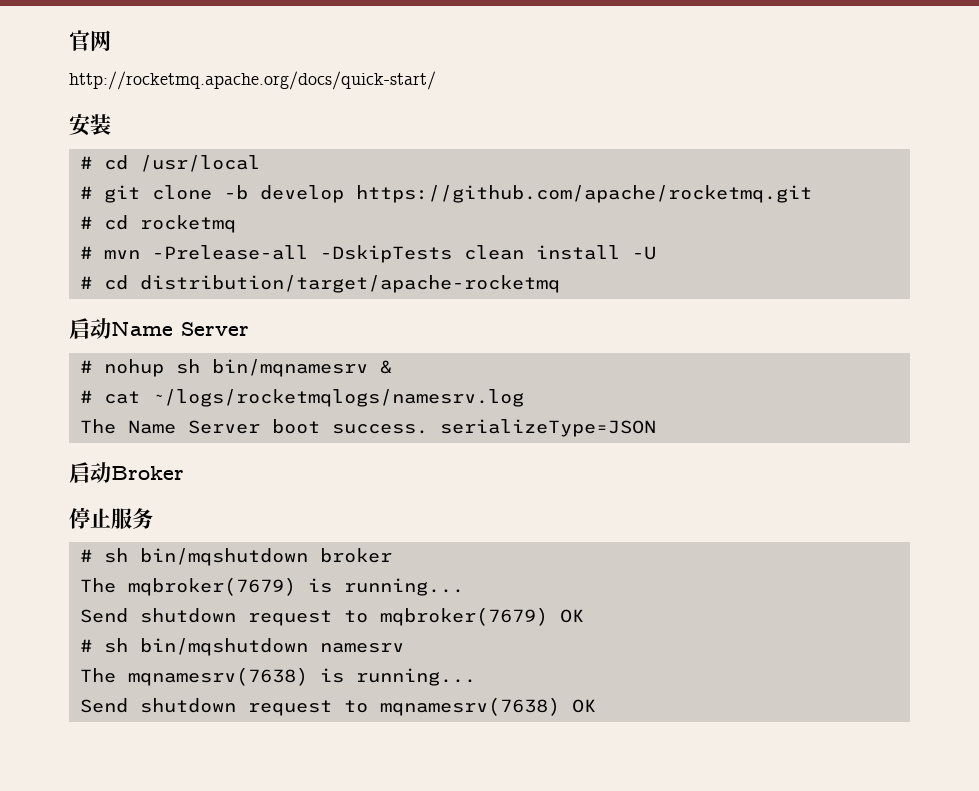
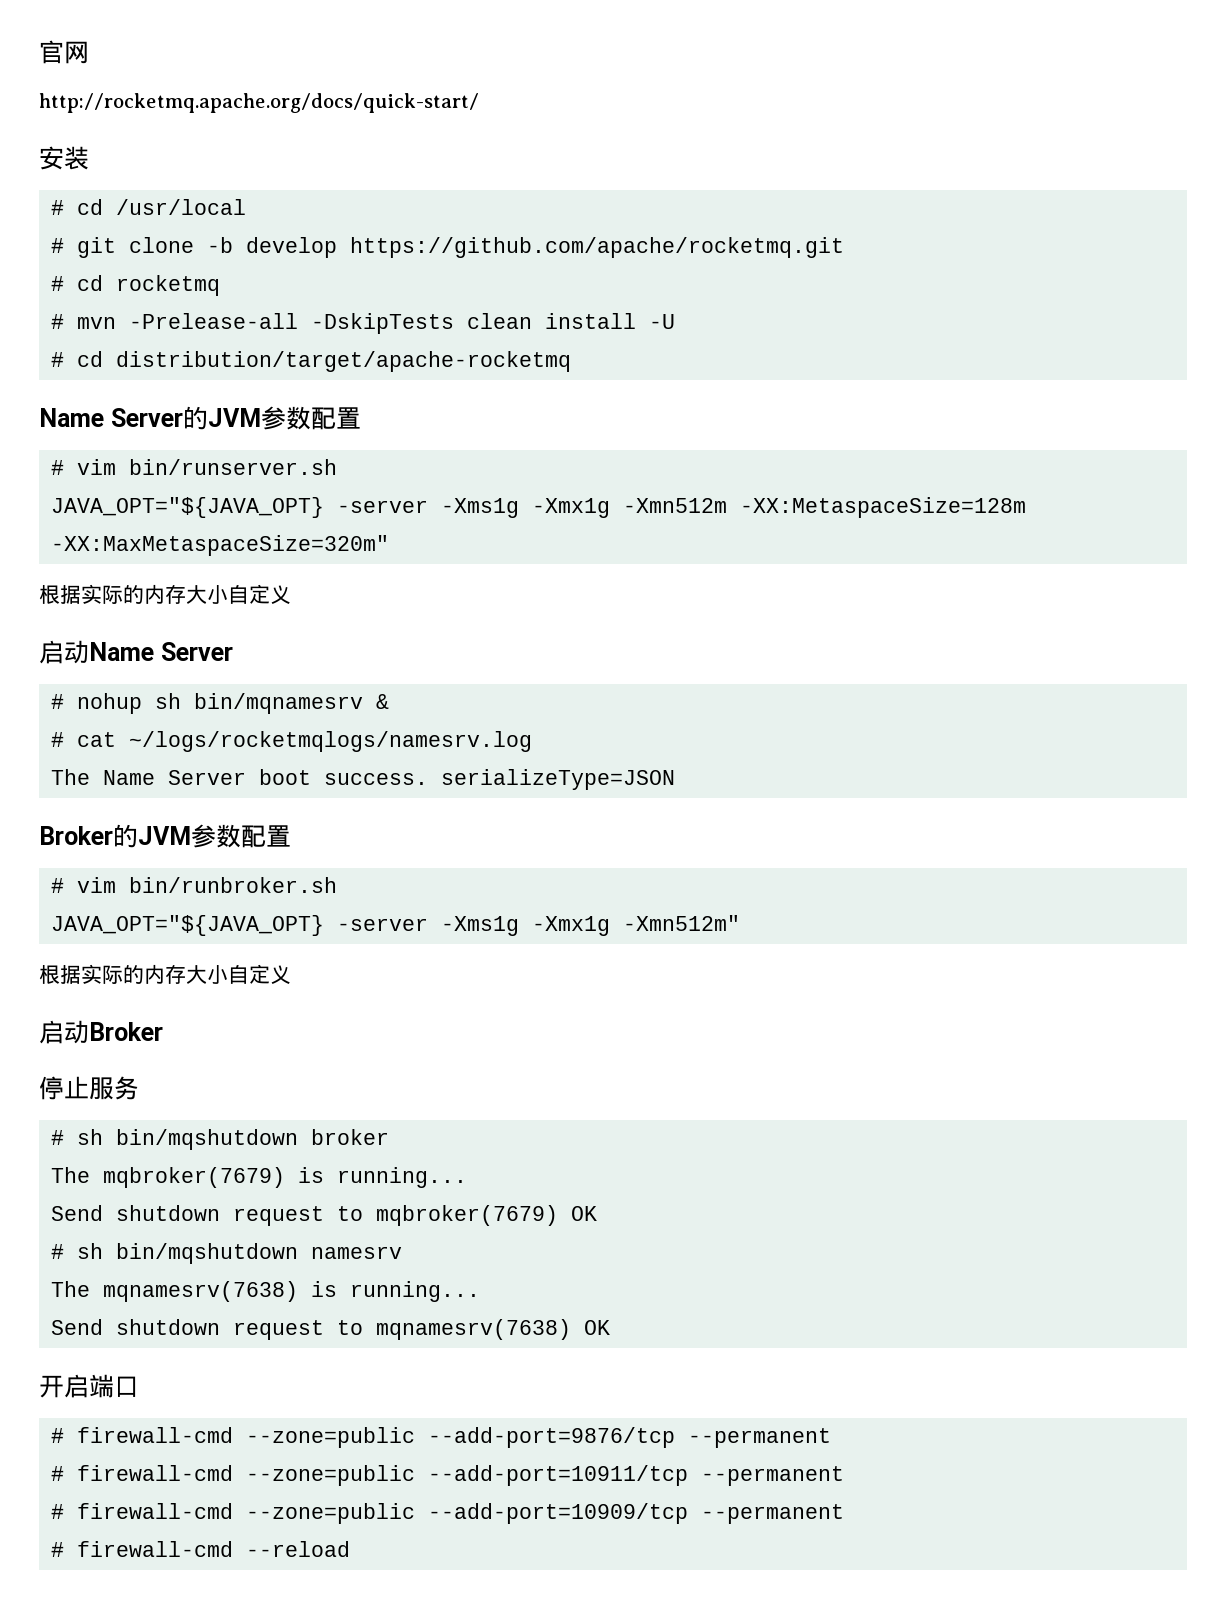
(560, 284) none -> [39,406,361,430] [51,459,338,475] [51,497,1027,518] [51,535,390,556] [39,584,291,604] // Name Server的JVM参数配置 // # vim bin/runserver.sh // JAVA_OPT="${JAVA_OPT} -server -Xms1g -Xmx1g -Xmn512m -XX:MetaspaceSize=128m -XX:MaxMetaspaceSize=320m" // 根据实际的内存大小自定义
(656, 428) none -> [39,824,291,848] [51,877,338,893] [51,915,741,936] [39,964,291,984] // Broker的JVM参数配置 // # vim bin/runbroker.sh // JAVA_OPT="${JAVA_OPT} -server -Xms1g -Xmx1g -Xmn512m" // 根据实际的内存大小自定义
(596, 706) none -> [39,1374,139,1398] [51,1427,832,1448] [51,1465,845,1486] [51,1503,845,1524] [51,1541,351,1557] // 开启端口 // # firewall-cmd --zone=public --add-port=9876/tcp --permanent // # firewall-cmd --zone=public --add-port=10911/tcp --permanent // # firewall-cmd --zone=public --add-port=10909/tcp --permanent // # firewall-cmd --reload

